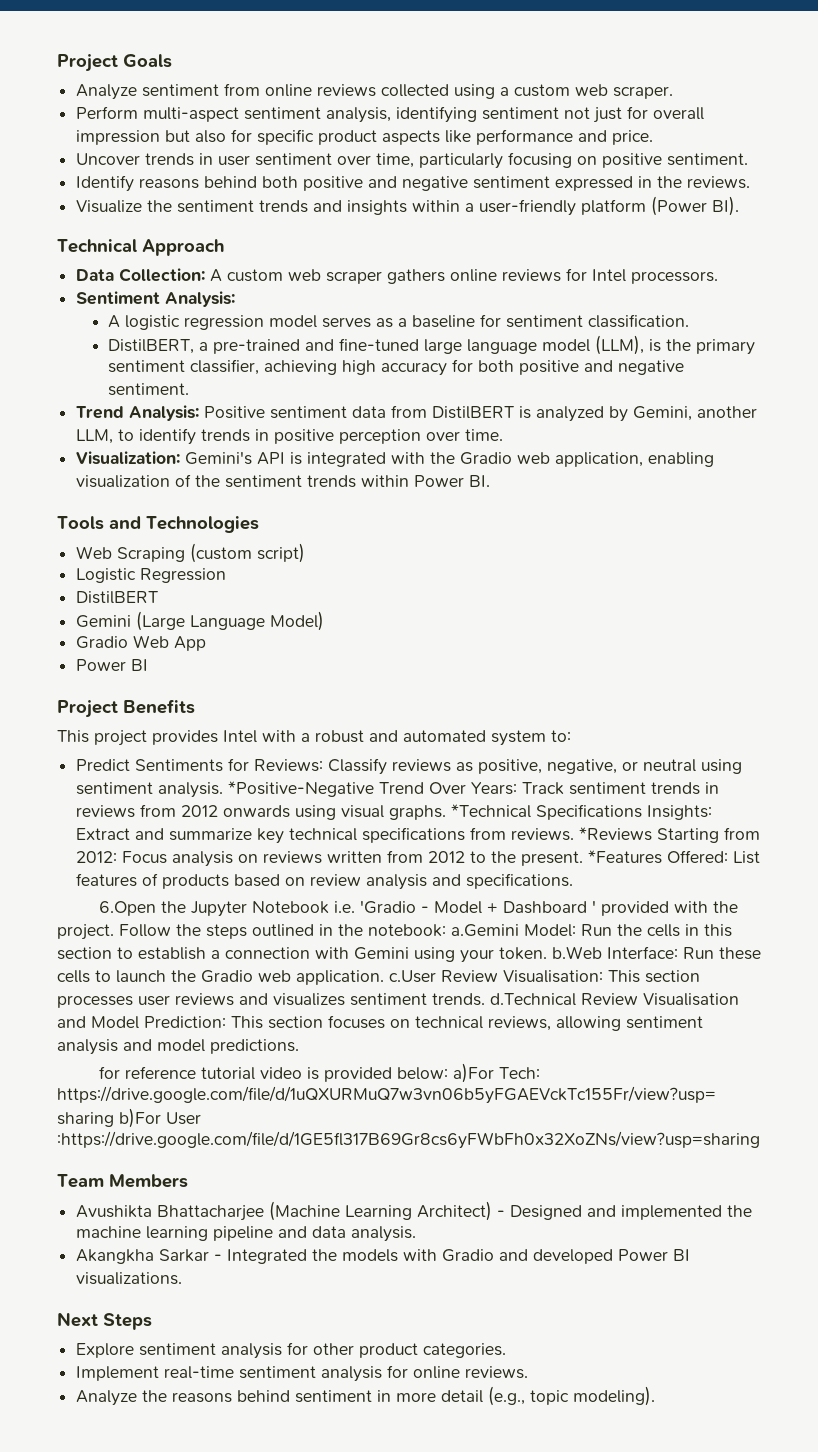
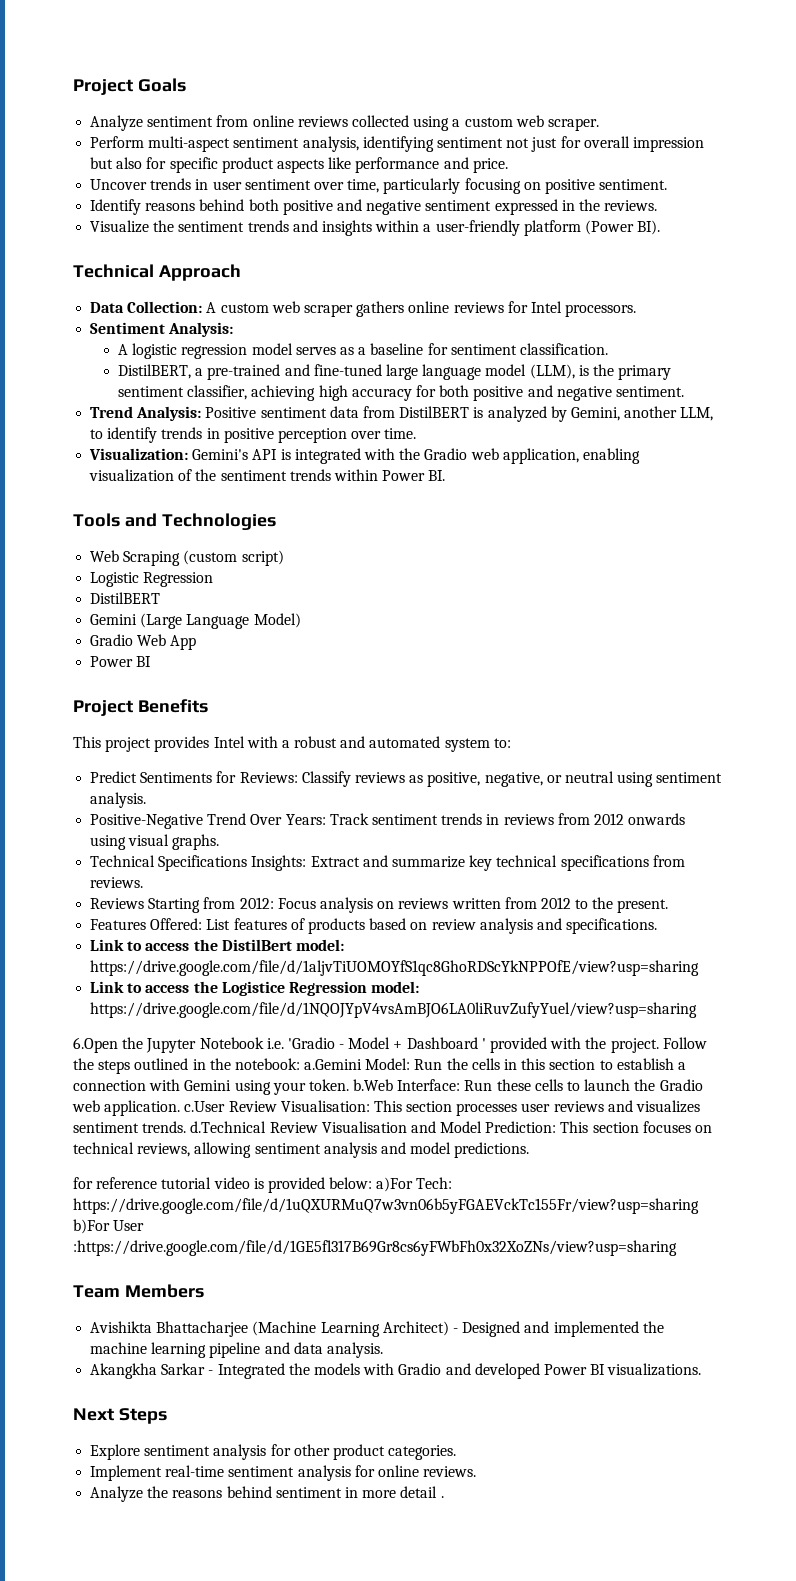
[228,781,375,797] *Positive-Negative -> [90,814,204,829] // Positive-Negative
[451,804,532,818] *Technical -> [90,855,156,867] // Technical
[579,827,653,841] *Reviews -> [90,898,145,909] // Reviews
[588,850,663,864] *Features -> [90,919,147,930] // Features
(574, 881) none -> [90,939,344,951] [90,960,700,976] [90,981,420,996] [90,1002,698,1018] // Link to access the DistilBert model: https://drive.google.com/file/d/1aljvTiUOMOYfS1qc8GhoRDScYkNPPOfE/view?usp=sharing // Link to access the Logistice Regression model: https://drive.google.com/file/d/1NQOJYpV4vsAmBJO6LA0liRuvZufyYuel/view?usp=sharing
[76,1205,153,1218] Avushikta -> [90,1321,153,1333] Avishikta
[488,1386,656,1406] (e.g., topic modeling). -> [440,1496,444,1498] .

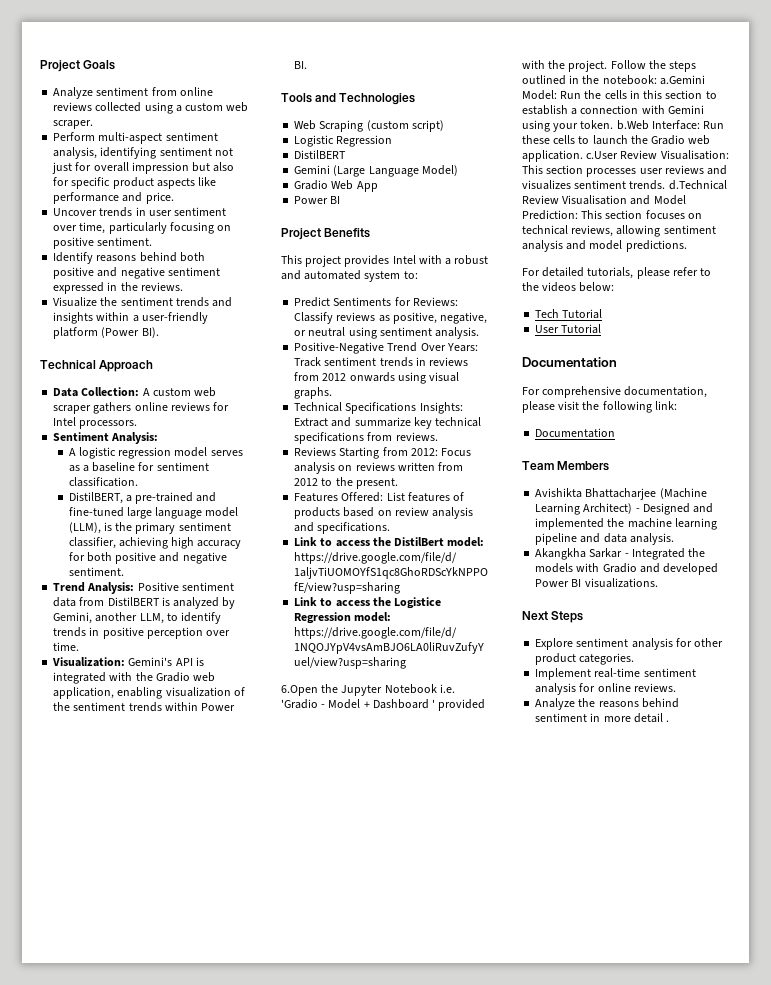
[73,1177,453,1193] [73,1198,699,1214] [73,1219,145,1234] [73,1240,677,1256] for reference tutorial video is provided below: a)For Tech: https://drive.google.com/file/d/1uQXURMuQ7w3vn06b5yFGAEVckTc155Fr/view?usp=sharing b)For User :https://drive.google.com/file/d/1GE5fl317B69Gr8cs6yFWbFh0x32XoZNs/view?usp=sharing -> [522,267,712,279] [522,282,615,292] [535,309,603,319] [535,324,602,334] [522,357,617,367] [522,386,708,398] [522,401,677,413] [535,428,616,438] For detailed tutorials, please refer to the videos below: // Tech Tutorial // User Tutorial // Documentation // For comprehensive documentation, please visit the following link: // Documentation

